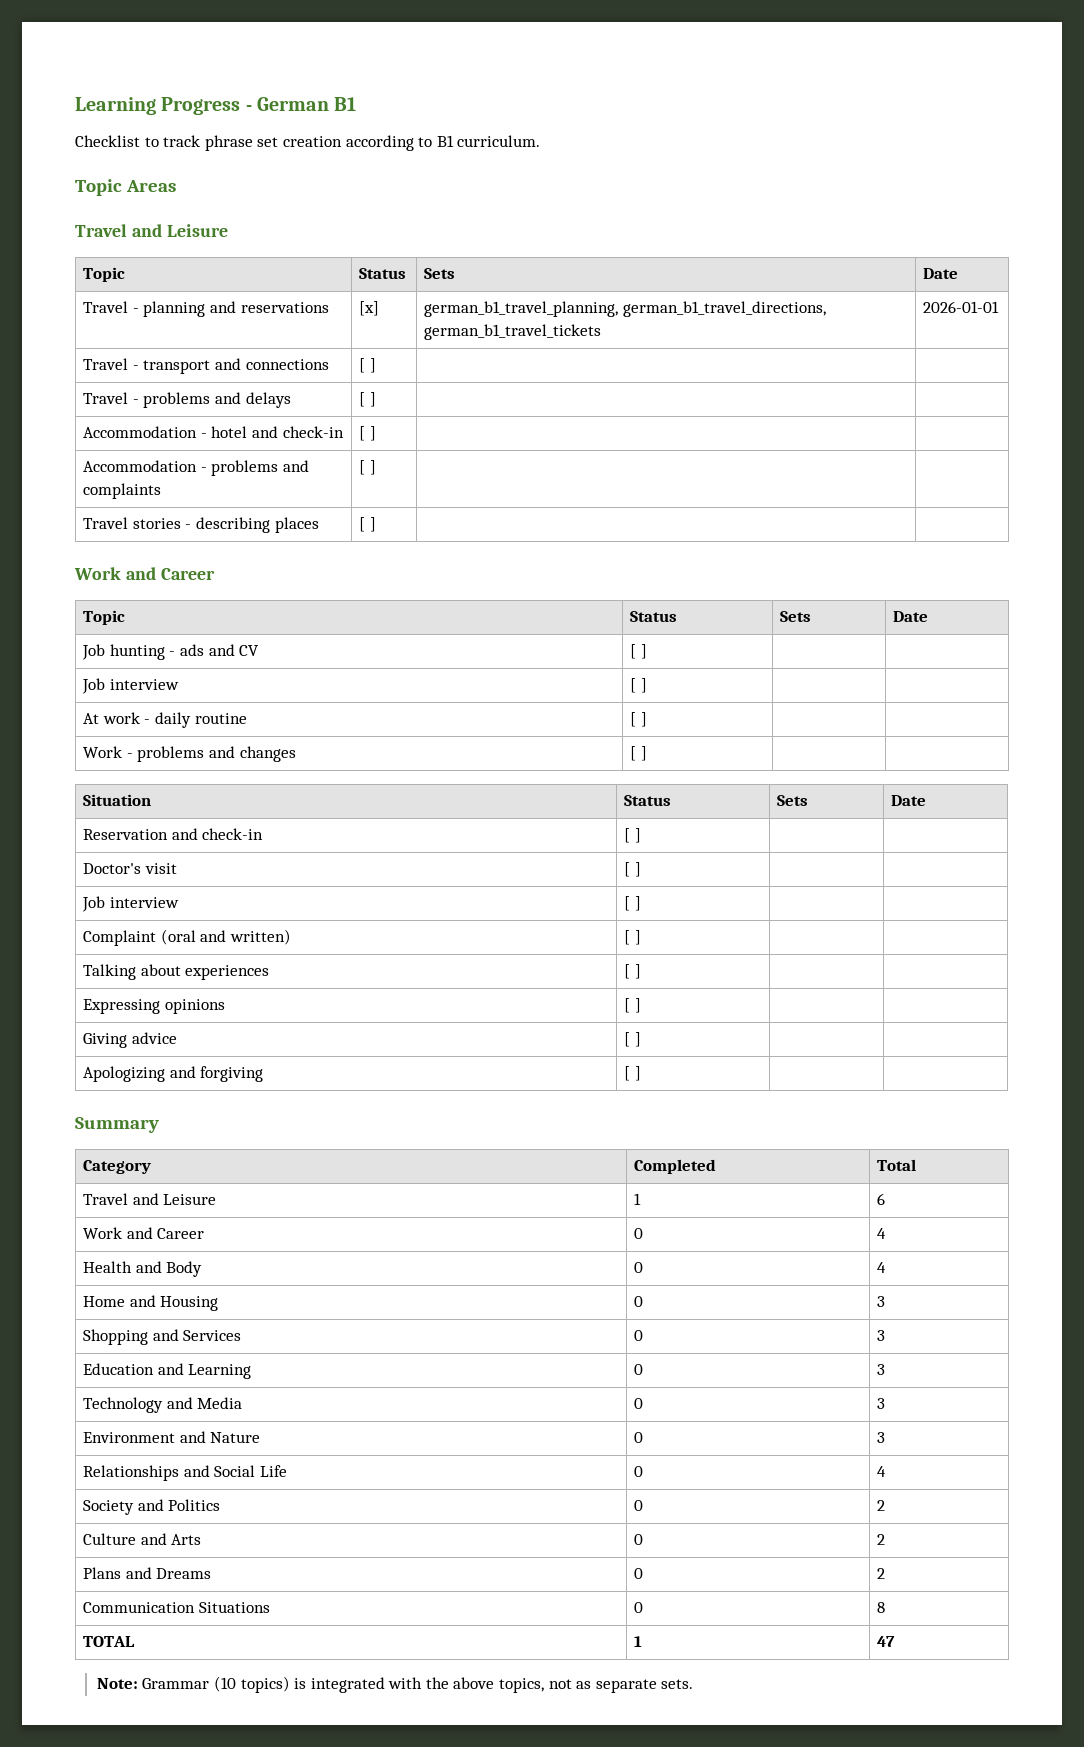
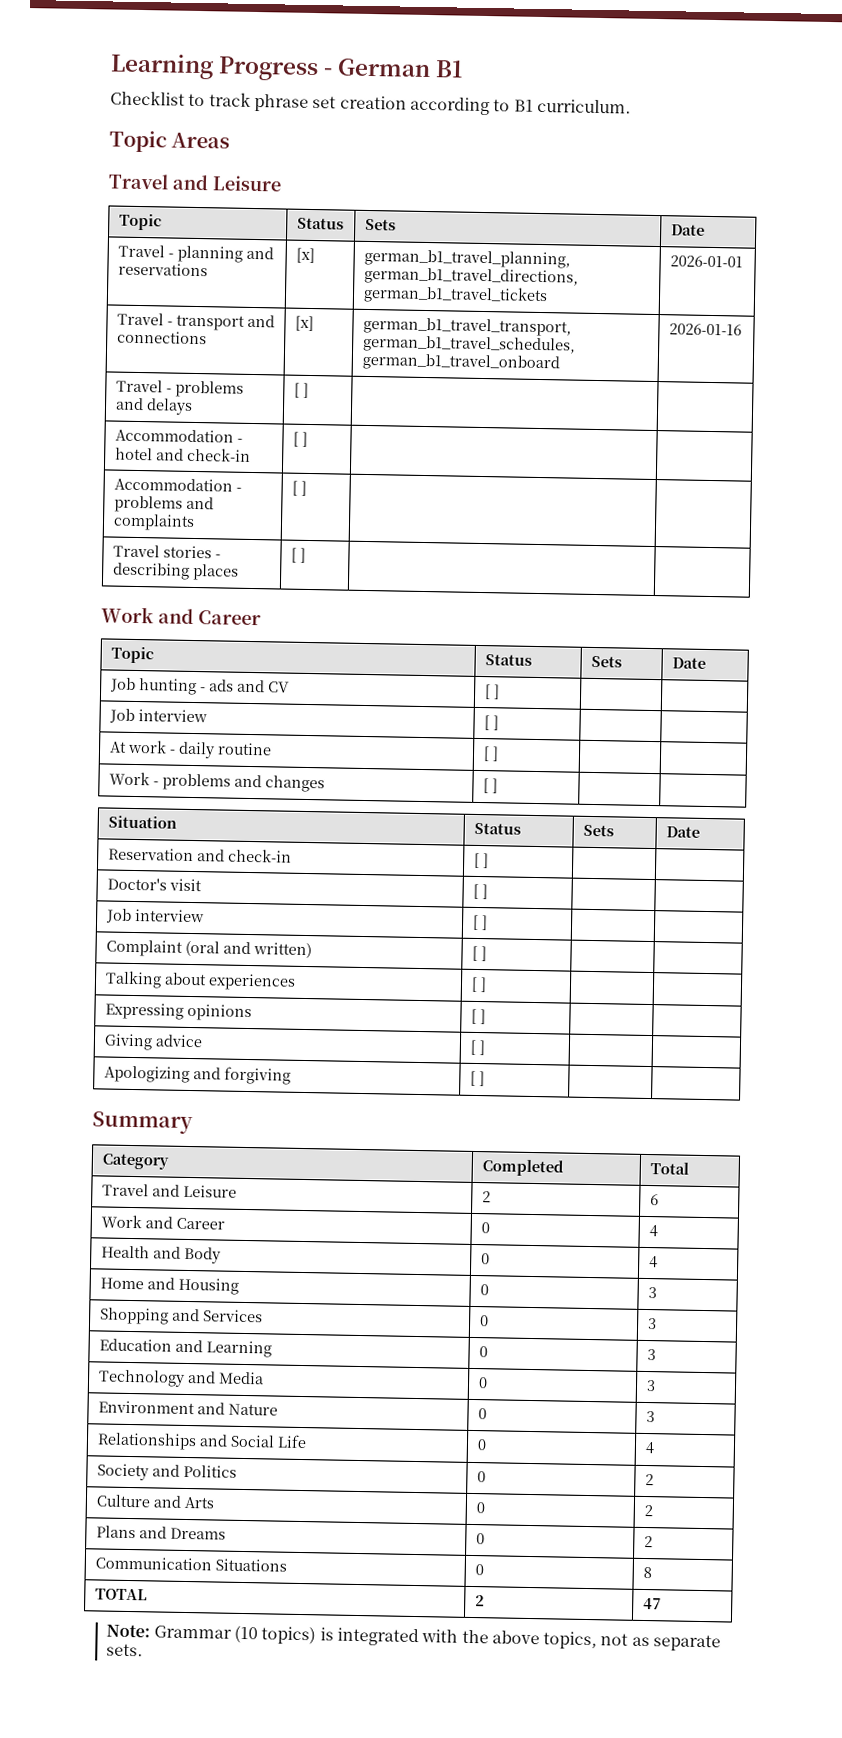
[359,358,376,373] [ ] | | -> [294,315,314,332] [362,316,572,337] [362,334,576,355] [361,352,560,373] [668,323,742,336] [x] | german_b1_travel_transport, german_b1_travel_schedules, german_b1_travel_onboard | 2026-01-16
[634,1193,642,1205] 1 -> [481,1191,491,1203] 2
[634,1636,643,1647] 1 -> [474,1595,485,1607] 2

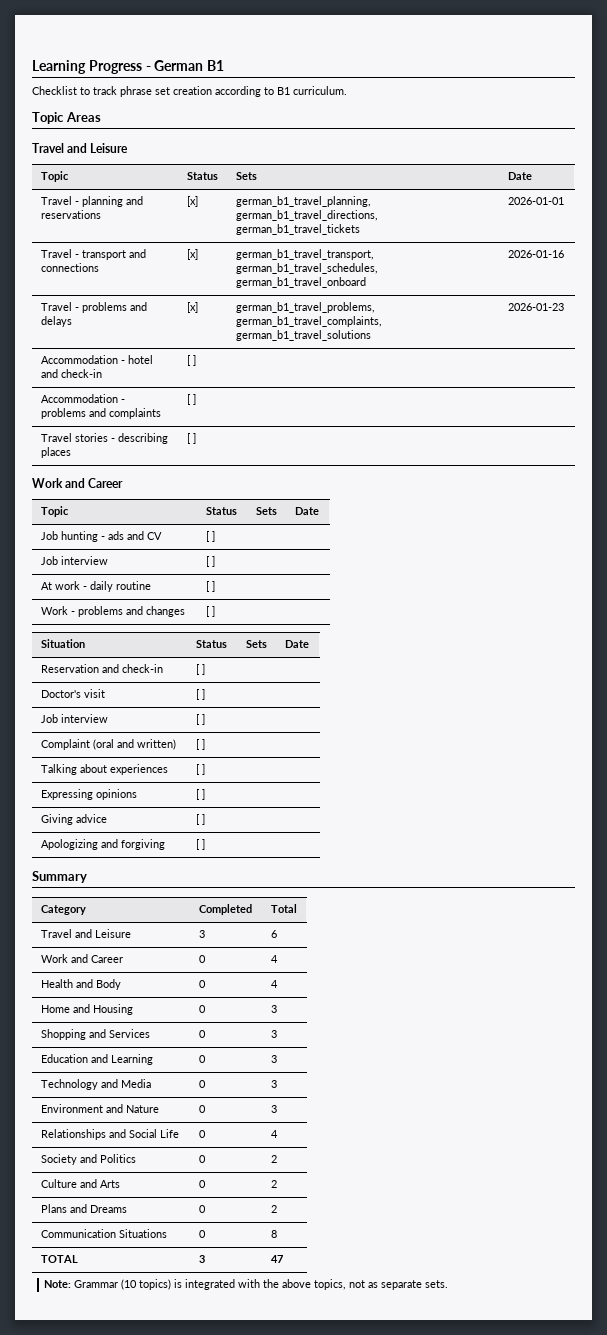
[293,382,309,398] [ ] | | -> [186,302,198,313] [235,302,375,313] [235,316,382,327] [235,330,371,341] [507,303,564,311] [x] | german_b1_travel_problems, german_b1_travel_complaints, german_b1_travel_solutions | 2026-01-23
[481,1191,491,1203] 2 -> [198,930,205,938] 3
[474,1595,485,1607] 2 -> [198,1255,205,1263] 3

